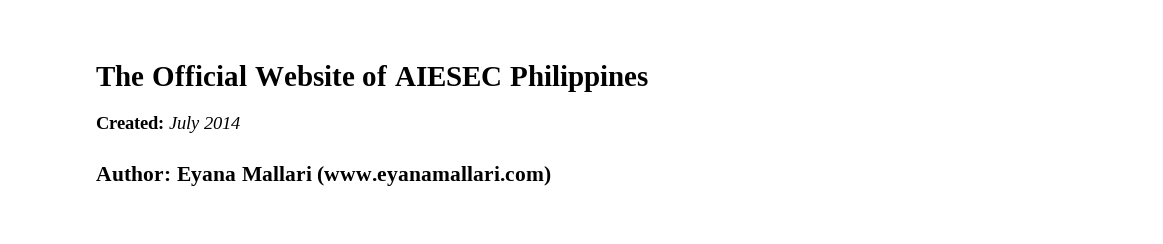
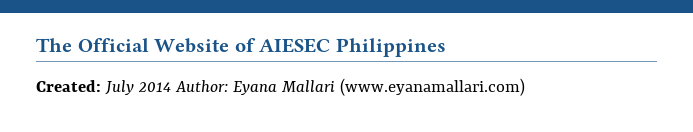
(240, 123) // -> (171, 87) none

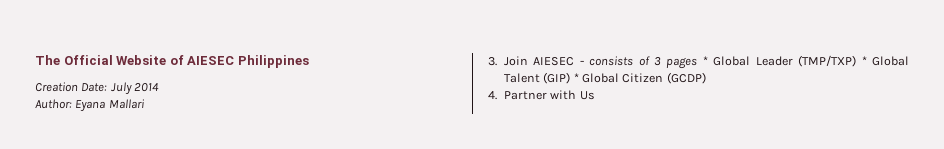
[36,80,101,92] Created: -> [35,82,108,92] Creation Date:
(171, 87) none -> (160, 87) //
[339,78,525,96] (www.eyanamallari.com) -> [488,55,909,69] [503,72,706,84] [488,90,595,100] // 3. Join AIESEC - consists of 3 pages * Global Leader (TMP/TXP) * Global Talent (GIP) * Global Citizen (GCDP) // 4. Partner with Us

